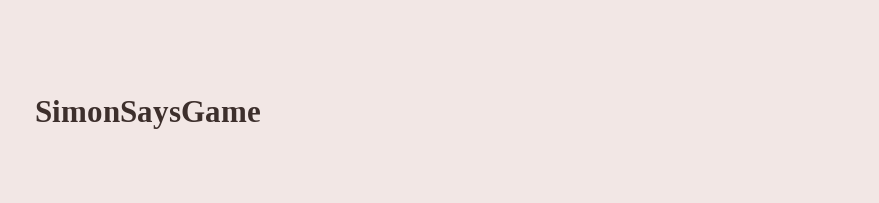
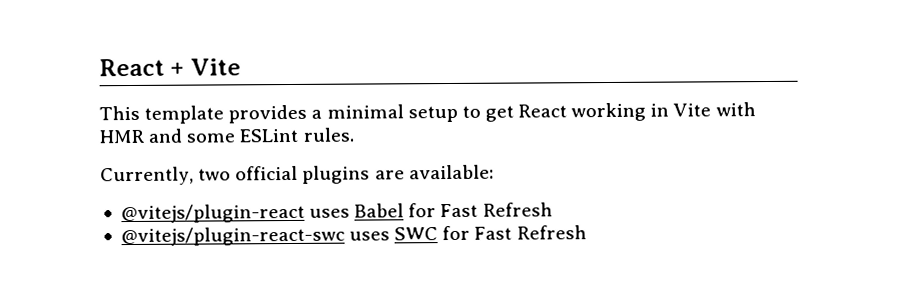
[35,100,261,129] SimonSaysGame -> [99,58,241,77] [99,102,756,124] [99,127,354,144] [100,164,494,186] [120,202,553,224] [120,225,587,247] React + Vite // This template provides a minimal setup to get React working in Vite with HMR and some ESLint rules. // Currently, two official plugins are available: // @vitejs/plugin-react uses Babel for Fast Refresh // @vitejs/plugin-react-swc uses SWC for Fast Refresh

